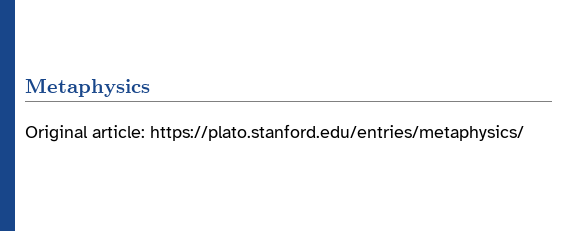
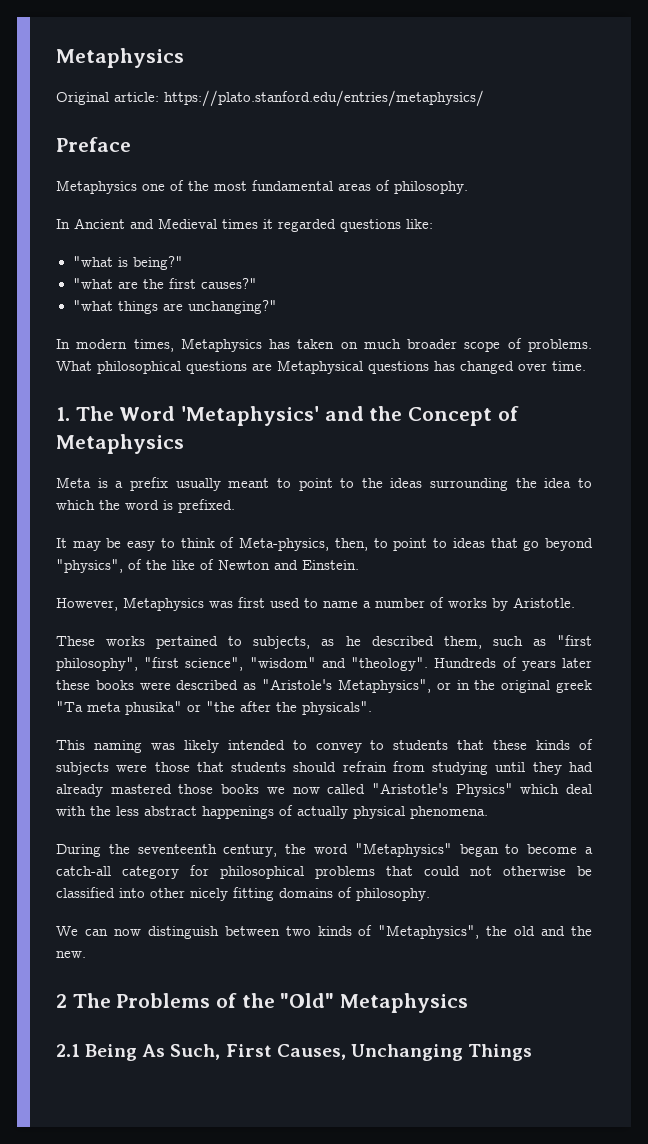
(524, 132) none -> [56,137,131,152] [56,180,468,194] [56,218,433,232] [72,256,183,270] [72,278,257,289] [72,300,277,314] [56,338,592,352] [56,360,586,374] [56,406,519,426] [56,434,184,454] [56,477,593,491] [56,499,235,513] [56,537,594,551] [56,559,359,573] [56,597,575,611] [56,635,592,649] [56,657,592,671] [56,679,592,693] [56,701,372,715] [56,739,594,753] [56,761,593,775] [56,783,592,797] [56,805,488,819] [56,843,593,857] [56,865,592,879] [56,887,430,901] [56,925,593,939] [56,951,86,958] [56,993,469,1013] [56,1044,532,1061] // Preface // Metaphysics one of the most fundamental areas of philosophy. // In Ancient and Medieval times it regarded questions like: // "what is being?" // "what are the first causes?" // "what things are unchanging?" // In modern times, Metaphysics has taken on much broader scope of problems. What philosophical questions are Metaphysical questions has changed over time. // 1. The Word 'Metaphysics' and the Concept of Metaphysics // Meta is a prefix usually meant to point to the ideas surrounding the idea to which the word is prefixed. // It may be easy to think of Meta-physics, then, to point to ideas that go beyond "physics", of the like of Newton and Einstein. // However, Metaphysics was first used to name a number of works by Aristotle. // These works pertained to subjects, as he described them, such as "first philosophy", "first science", "wisdom" and "theology". Hundreds of years later these books were described as "Aristole's Metaphysics", or in the original greek "Ta meta phusika" or "the after the physicals". // This naming was likely intended to convey to students that these kinds of subjects were those that students should refrain from studying until they had already mastered those books we now called "Aristotle's Physics" which deal with the less abstract happenings of actually physical phenomena. // During the seventeenth century, the word "Metaphysics" began to become a catch-all category for philosophical problems that could not otherwise be classified into other nicely fitting domains of philosophy. // We can now distinguish between two kinds of "Metaphysics", the old and the new. // 2 The Problems of the "Old" Metaphysics // 2.1 Being As Such, First Causes, Unchanging Things

